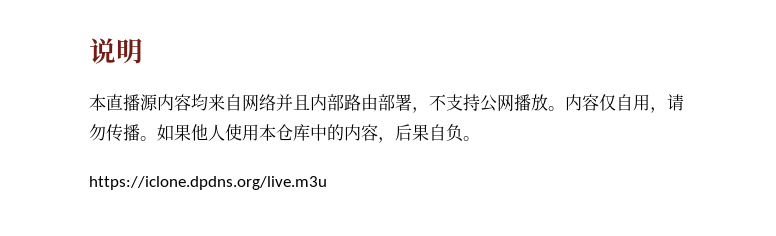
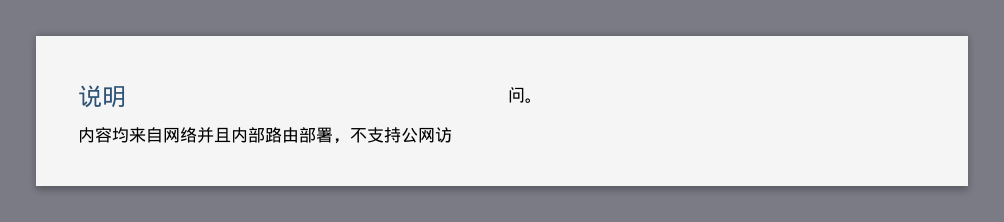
[89,94,158,111] 本直播源 -> (126, 97) none
[514,94,684,113] [89,124,480,143] [89,176,327,190] 播放。内容仅自用，请勿传播。如果他人使用本仓库中的内容，后果自负。 // https://iclone.dpdns.org/live.m3u -> [435,127,452,143] [508,87,542,103] 访问。

